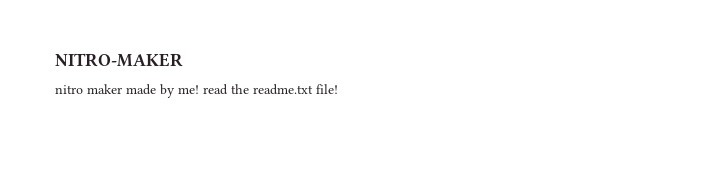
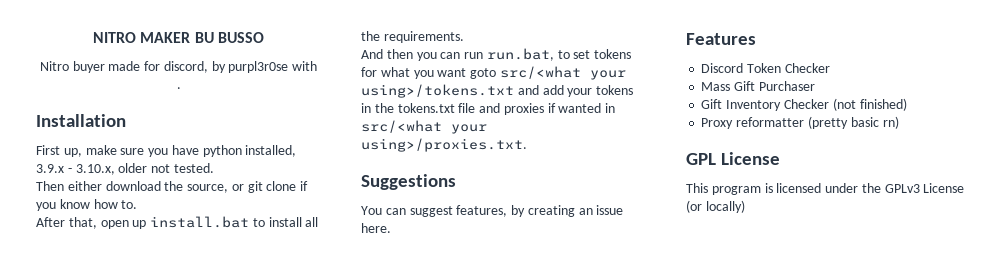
[55,53,183,67] [55,84,338,98] NITRO-MAKER // nitro maker made by me! read the readme.txt file! -> [93,32,264,43] [39,61,318,73] [176,87,181,89] [36,114,126,127] [36,145,297,157] [36,163,214,175] [36,181,309,193] [36,199,138,211] [36,216,319,229] [361,31,464,43] [361,48,632,61] [361,66,626,80] [361,84,634,98] [361,103,616,115] [361,120,487,134] [361,138,527,152] [361,174,456,190] [361,205,624,217] [361,223,391,233] [686,33,756,45] [701,63,830,73] [701,81,815,91] [701,98,907,111] [701,116,899,129] [686,152,781,165] [686,183,965,195] [686,200,745,213] NITRO MAKER BU BUSSO // Nitro buyer made for discord, by purpl3r0se with . // Installation // First up, make sure you have python installed, 3.9.x - 3.10.x, older not tested. // Then either download the source, or git clone if you know how to. // After that, open up install.bat to install all the requirements. // And then you can run run.bat, to set tokens for what you want goto src/<what your using>/tokens.txt and add your tokens in the tokens.txt file and proxies if wanted in src/<what your using>/proxies.txt. // Suggestions // You can suggest features, by creating an issue here. // Features // Discord Token Checker // Mass Gift Purchaser // Gift Inventory Checker (not finished) // Proxy reformatter (pretty basic rn) // GPL License // This program is licensed under the GPLv3 License (or locally)

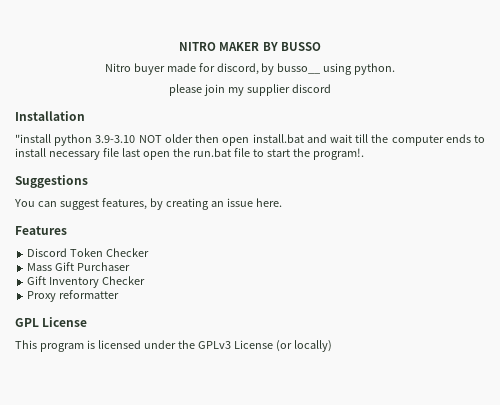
[194,32,214,43] BU -> [262,42,278,51] BY
[228,61,318,73] [176,87,181,89] [36,114,126,127] [36,145,297,157] [36,163,214,175] [36,181,309,193] [36,199,138,211] [36,216,319,229] [361,31,464,43] [361,48,632,61] [361,66,626,80] [361,84,634,98] [361,103,616,115] [361,120,487,134] [361,138,527,152] purpl3r0se with . // Installation // First up, make sure you have python installed, 3.9.x - 3.10.x, older not tested. // Then either download the source, or git clone if you know how to. // After that, open up install.bat to install all the requirements. // And then you can run run.bat, to set tokens for what you want goto src/<what your using>/tokens.txt and add your tokens in the tokens.txt file and proxies if wanted in src/<what your using>/proxies.txt. -> [277,63,396,75] [169,84,331,96] [15,111,85,121] [15,134,486,146] [15,148,364,160] busso__ using python. // please join my supplier discord // Installation // "install python 3.9-3.10 NOT older then open install.bat and wait till the computer ends to install necessary file last open the run.bat file to start the program!.
[832,98,907,111] (not finished) -> (146, 280) none
[807,116,899,129] (pretty basic rn) -> (120, 294) none

